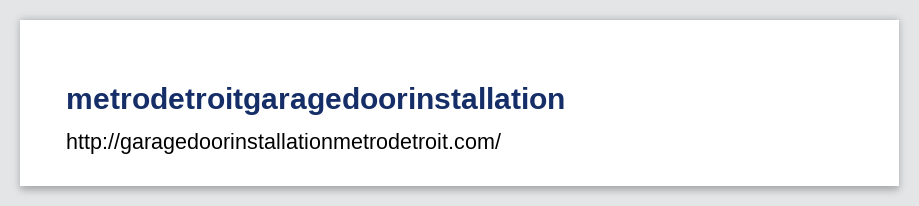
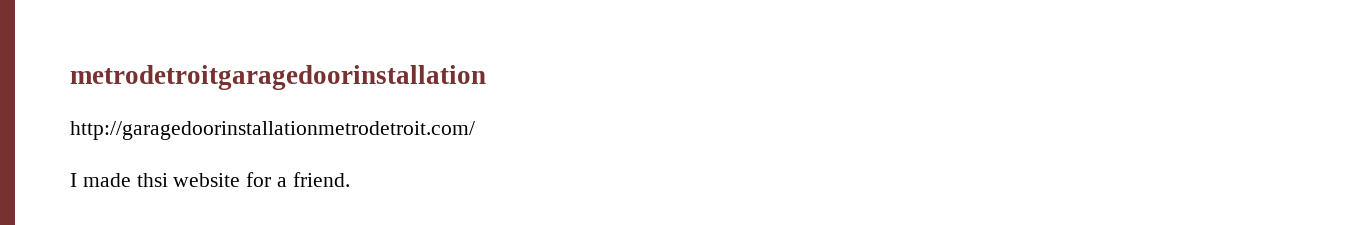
(501, 143) none -> [70,172,350,187] // I made thsi website for a friend.

